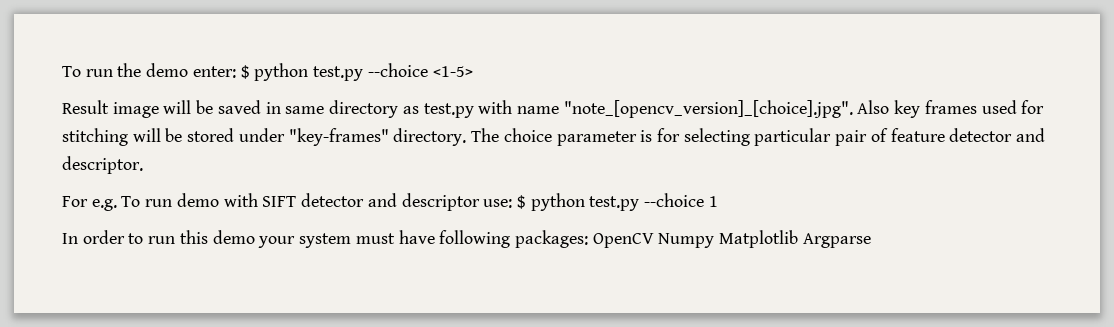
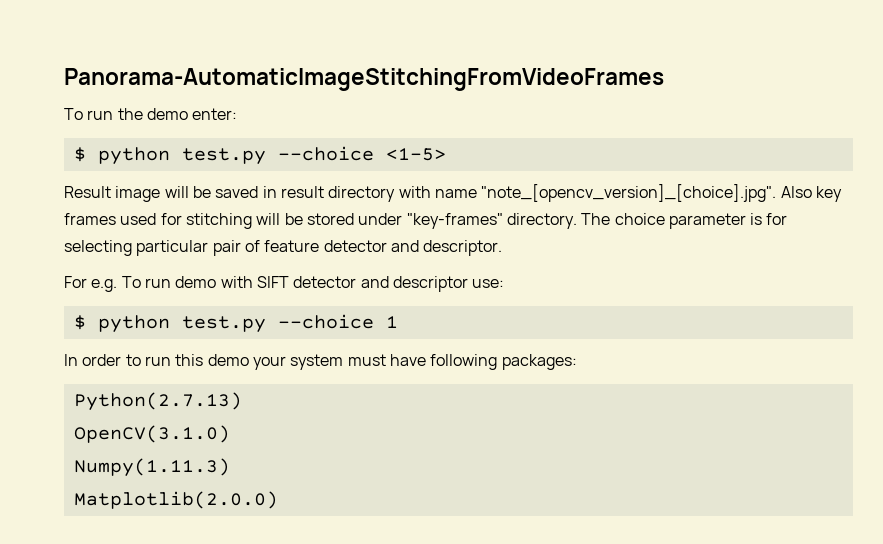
(62, 71) none -> [64,68,664,91] Panorama-AutomaticImageStitchingFromVideoFrames //
(236, 72) none -> (238, 114) //
[285,100,474,118] same directory as test.py -> [280,186,396,202] result directory
(513, 203) none -> (505, 283) //
[592,230,871,248] OpenCV Numpy Matplotlib Argparse -> [73,392,242,411] [73,425,230,443] [73,458,230,477] [73,491,278,509] // Python(2.7.13) // OpenCV(3.1.0) // Numpy(1.11.3) // Matplotlib(2.0.0)

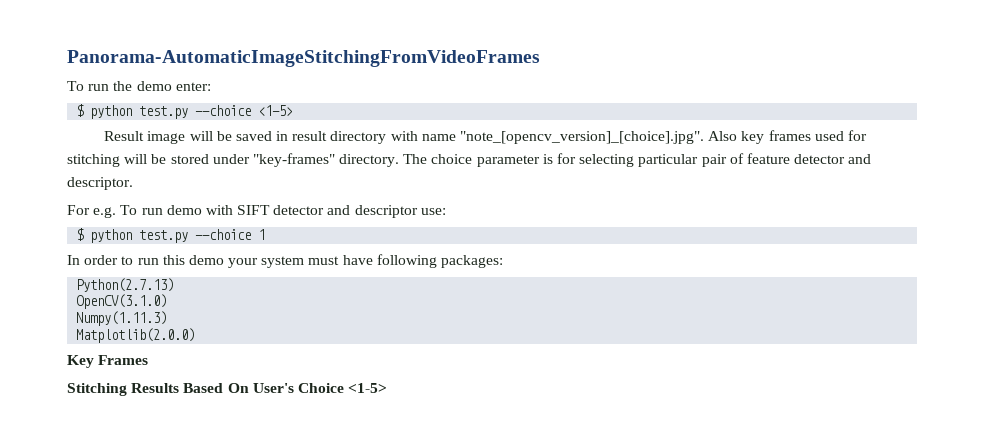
(278, 500) none -> [67,355,149,368] [67,383,388,396] // Key Frames // Stitching Results Based On User's Choice <1-5>

